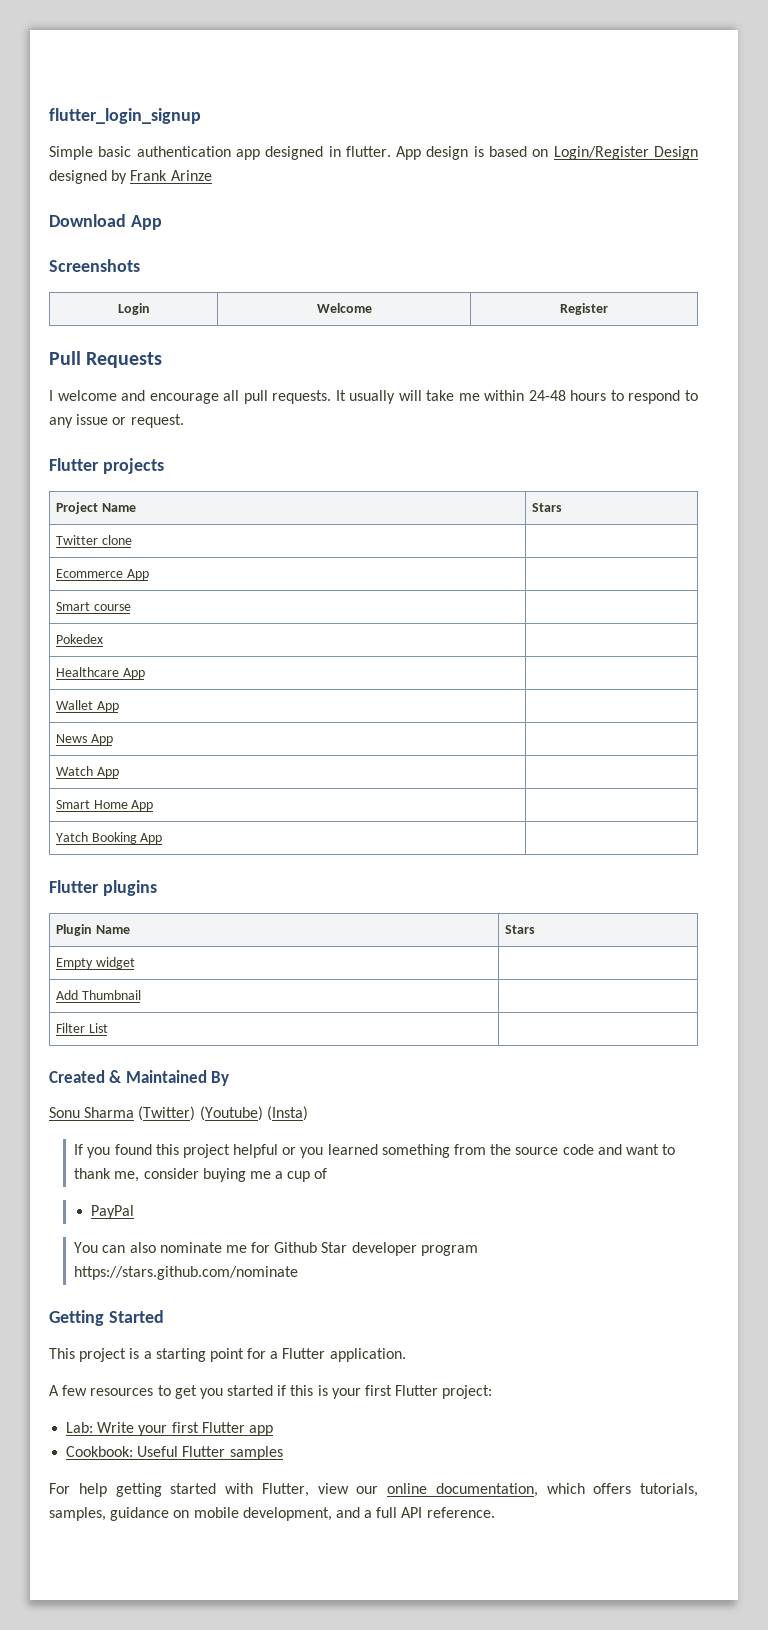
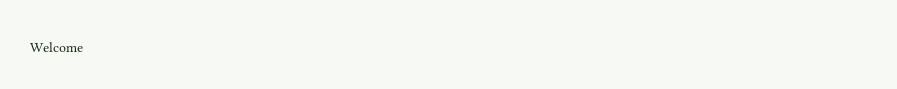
[49,108,201,124] [49,146,699,160] [49,170,212,184] [49,214,162,230] [49,259,140,272] [117,303,150,315] [316,303,372,313] [560,303,608,315] [49,351,163,368] [49,390,698,404] [49,414,184,428] [49,458,164,474] [55,502,136,514] [531,503,562,512] [55,535,132,545] [55,569,149,580] [55,602,131,611] [55,634,103,644] [55,667,145,679] [55,700,119,712] [55,734,113,745] [55,766,119,778] [55,800,154,811] [55,832,163,844] [49,880,157,896] [55,924,130,936] [504,925,535,934] [55,957,135,969] [55,990,141,1000] [55,1023,108,1033] [49,1070,230,1086] [49,1106,308,1121] [74,1144,676,1158] [74,1168,328,1182] [91,1205,135,1219] [74,1242,478,1256] [74,1266,299,1280] [49,1310,164,1326] [49,1348,406,1362] [49,1385,493,1399] [66,1422,273,1436] [66,1446,283,1460] [49,1483,698,1497] [49,1507,495,1521] flutter_login_signup // Simple basic authentication app designed in flutter. App design is based on Login/Register Design designed by Frank Arinze // Download App // Screenshots // Login | Welcome | Register // Pull Requests // I welcome and encourage all pull requests. It usually will take me within 24-48 hours to respond to any issue or request. // Flutter projects // Project Name | Stars // Twitter clone | // Ecommerce App | // Smart course | // Pokedex | // Healthcare App | // Wallet App | // News App | // Watch App | // Smart Home App | // Yatch Booking App | // Flutter plugins // Plugin Name | Stars // Empty widget | // Add Thumbnail | // Filter List | // Created & Maintained By // Sonu Sharma (Twitter) (Youtube) (Insta) // If you found this project helpful or you learned something from the source code and want to thank me, consider buying me a cup of // PayPal // You can also nominate me for Github Star developer program https://stars.github.com/nominate // Getting Started // This project is a starting point for a Flutter application. // A few resources to get you started if this is your first Flutter project: // Lab: Write your first Flutter app // Cookbook: Useful Flutter samples // For help getting started with Flutter, view our online documentation, which offers tutorials, samples, guidance on mobile development, and a full API reference. -> [30,42,83,52] Welcome

